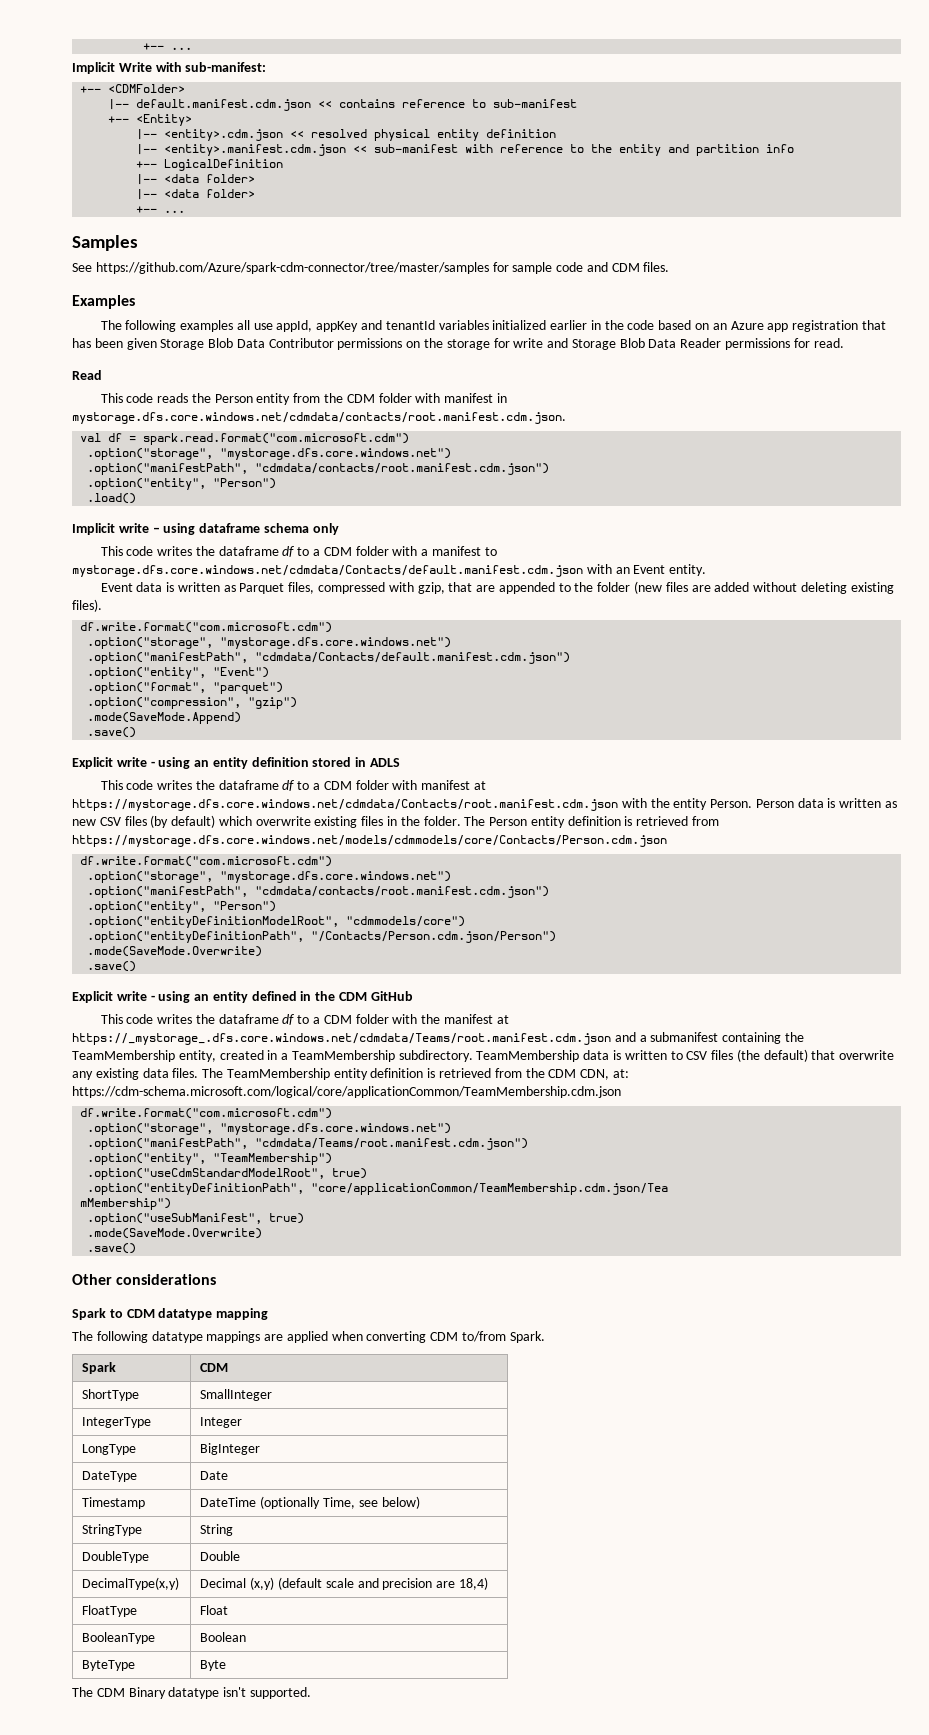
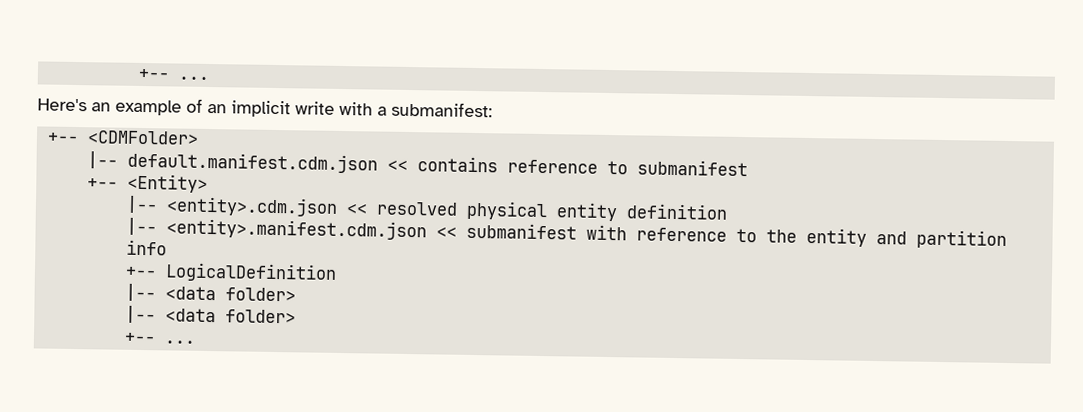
[143,43,193,50] [72,62,267,74] +-- ... // Implicit Write with sub-manifest: -> [137,68,209,80] [37,98,493,118] +-- ... // Here's an example of an implicit write with a submanifest:
[493,99,578,108] sub-manifest -> [636,159,748,177] submanifest
[374,144,459,153] sub-manifest -> [465,222,577,240] submanifest
[72,235,138,251] [72,262,670,274] [72,295,135,309] [100,320,886,332] [72,338,844,350] [72,370,102,380] [100,393,507,405] [72,412,566,424] [80,433,410,445] [87,448,452,460] [87,463,550,475] [87,478,277,490] [87,493,137,504] [72,523,339,535] [100,546,497,557] [72,564,707,577] [100,581,894,594] [72,599,102,612] [80,622,333,633] [87,637,452,649] [87,652,571,664] [87,667,270,679] [87,682,284,694] [87,697,298,709] [87,712,242,724] [87,727,137,738] [72,757,401,769] [100,780,486,791] [72,798,898,811] [72,815,720,828] [72,835,667,847] [80,856,333,867] [87,871,452,883] [87,886,550,898] [87,901,277,913] [87,916,466,928] [87,931,557,943] [87,946,263,957] [87,961,137,972] [72,991,413,1003] [100,1014,509,1025] [72,1032,804,1045] [72,1049,895,1062] [72,1068,629,1080] [72,1086,621,1098] [80,1108,333,1119] [87,1123,452,1135] [87,1138,529,1150] [87,1153,333,1165] [87,1168,368,1180] [87,1183,669,1195] [80,1198,172,1210] [87,1213,305,1225] [87,1228,263,1239] [87,1243,137,1254] [72,1274,217,1285] [72,1308,269,1320] [72,1331,545,1343] [82,1362,117,1374] [200,1363,229,1372] [82,1389,140,1401] [200,1389,273,1401] [82,1417,152,1428] [200,1417,243,1428] [82,1444,137,1455] [200,1443,261,1455] [82,1471,138,1482] [200,1471,229,1480] [82,1497,146,1509] [200,1496,420,1509] [82,1524,143,1536] [200,1524,234,1536] [82,1551,150,1563] [200,1551,241,1561] [82,1577,180,1590] [200,1577,488,1590] [82,1605,138,1617] [200,1605,229,1615] [82,1632,156,1644] [200,1632,247,1642] [82,1660,136,1671] [200,1660,227,1671] [72,1687,311,1699] // Samples // See https://github.com/Azure/spark-cdm-connector/tree/master/samples for sample code and CDM files. // Examples // The following examples all use appId, appKey and tenantId variables initialized earlier in the code based on an Azure app registration that has been given Storage Blob Data Contributor permissions on the storage for write and Storage Blob Data Reader permissions for read. // Read // This code reads the Person entity from the CDM folder with manifest in mystorage.dfs.core.windows.net/cdmdata/contacts/root.manifest.cdm.json. // val df = spark.read.format("com.microsoft.cdm") // .option("storage", "mystorage.dfs.core.windows.net") // .option("manifestPath", "cdmdata/contacts/root.manifest.cdm.json") // .option("entity", "Person") // .load() // Implicit write – using dataframe schema only // This code writes the dataframe df to a CDM folder with a manifest to mystorage.dfs.core.windows.net/cdmdata/Contacts/default.manifest.cdm.json with an Event entity. // Event data is written as Parquet files, compressed with gzip, that are appended to the folder (new files are added without deleting existing files). // df.write.format("com.microsoft.cdm") // .option("storage", "mystorage.dfs.core.windows.net") // .option("manifestPath", "cdmdata/Contacts/default.manifest.cdm.json") // .option("entity", "Event") // .option("format", "parquet") // .option("compression", "gzip") // .mode(SaveMode.Append) // .save() // Explicit write - using an entity definition stored in ADLS // This code writes the dataframe df to a CDM folder with manifest at https://mystorage.dfs.core.windows.net/cdmdata/Contacts/root.manifest.cdm.json with the entity Person. Person data is written as new CSV files (by default) which overwrite existing files in the folder. The Person entity definition is retrieved from https://mystorage.dfs.core.windows.net/models/cdmmodels/core/Contacts/Person.cdm.json // df.write.format("com.microsoft.cdm") // .option("storage", "mystorage.dfs.core.windows.net") // .option("manifestPath", "cdmdata/contacts/root.manifest.cdm.json") // .option("entity", "Person") // .option("entityDefinitionModelRoot", "cdmmodels/core") // .option("entityDefinitionPath", "/Contacts/Person.cdm.json/Person") // .mode(SaveMode.Overwrite) // .save() // Explicit write - using an entity defined in the CDM GitHub // This code writes the dataframe df to a CDM folder with the manifest at https://_mystorage_.dfs.core.windows.net/cdmdata/Teams/root.manifest.cdm.json and a submanifest containing the TeamMembership entity, created in a TeamMembership subdirectory. TeamMembership data is written to CSV files (the default) that overwrite any existing data files. The TeamMembership entity definition is retrieved from the CDM CDN, at: https://cdm-schema.microsoft.com/logical/core/applicationCommon/TeamMembership.cdm.json // df.write.format("com.microsoft.cdm") // .option("storage", "mystorage.dfs.core.windows.net") // .option("manifestPath", "cdmdata/Teams/root.manifest.cdm.json") // .option("entity", "TeamMembership") // .option("useCdmStandardModelRoot", true) // .option("entityDefinitionPath", "core/applicationCommon/TeamMembership.cdm.json/Tea // mMembership") // .option("useSubManifest", true) // .mode(SaveMode.Overwrite) // .save() // Other considerations // Spark to CDM datatype mapping // The following datatype mappings are applied when converting CDM to/from Spark. // Spark | CDM // ShortType | SmallInteger // IntegerType | Integer // LongType | BigInteger // DateType | Date // Timestamp | DateTime (optionally Time, see below) // StringType | String // DoubleType | Double // DecimalType(x,y) | Decimal (x,y) (default scale and precision are 18,4) // FloatType | Float // BooleanType | Boolean // ByteType | Byte // The CDM Binary datatype isn't supported. -> (195, 342) none

